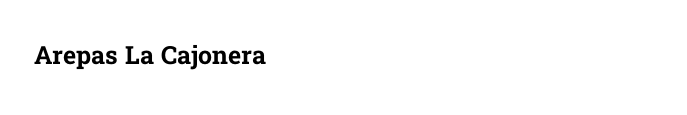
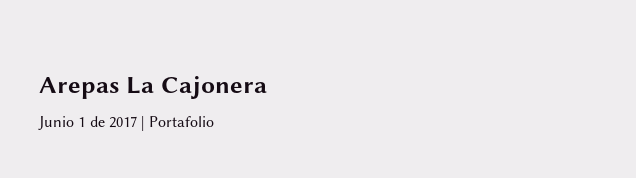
(266, 57) none -> [38,116,214,131] // Junio 1 de 2017 | Portafolio

